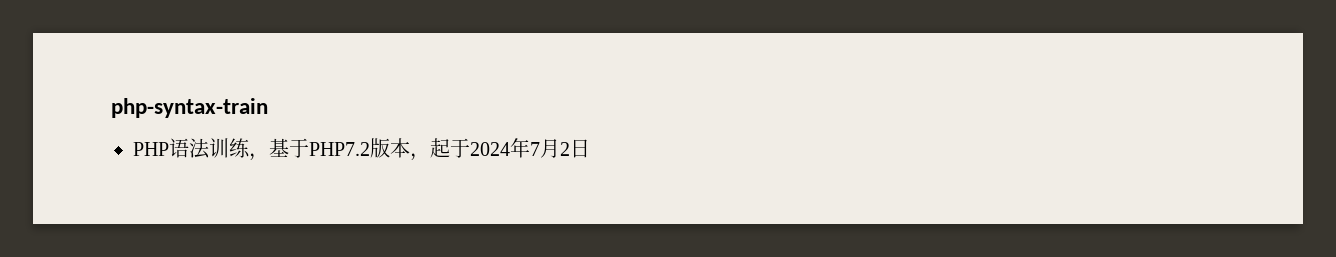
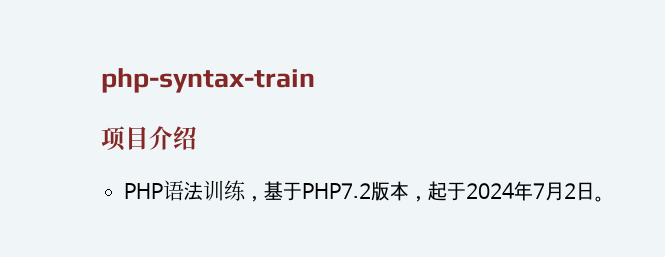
(268, 108) none -> [101,126,197,151] // 项目介绍
(590, 148) none -> [595,196,605,202] 。

